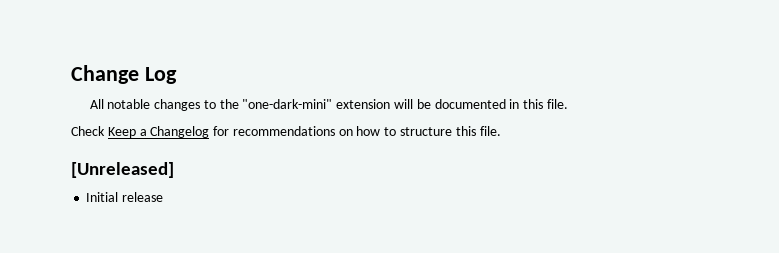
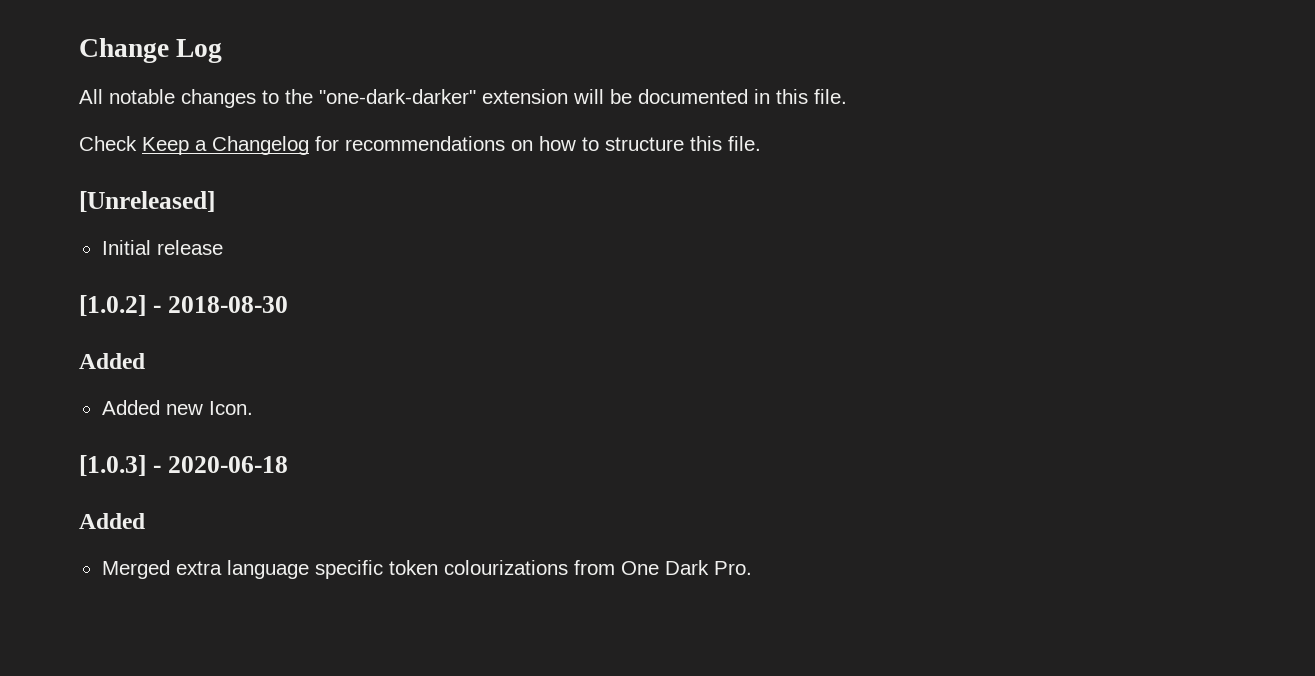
[242,99,333,109] "one-dark-mini" -> [319,89,476,104] "one-dark-darker"
(164, 197) none -> [79,295,288,316] [79,353,145,369] [101,400,253,415] [79,455,288,476] [79,513,145,529] [101,560,752,579] // [1.0.2] - 2018-08-30 // Added // Added new Icon. // [1.0.3] - 2020-06-18 // Added // Merged extra language specific token colourizations from One Dark Pro.

